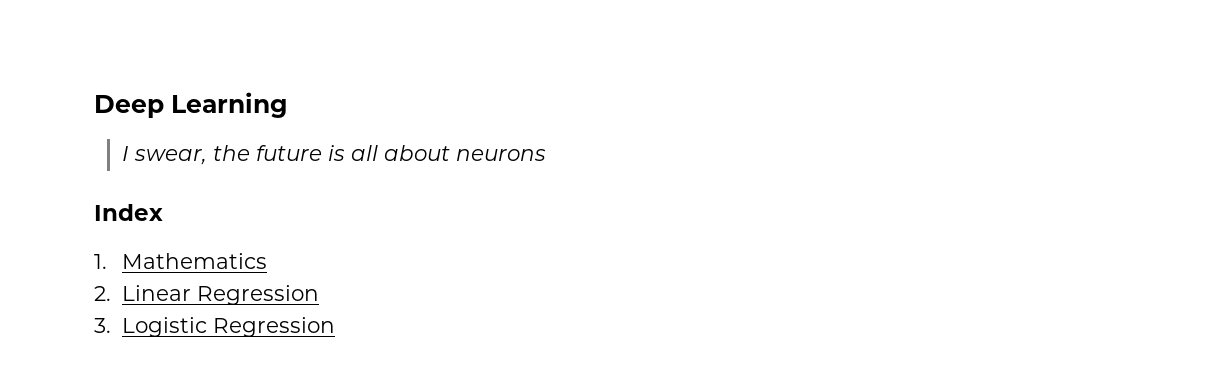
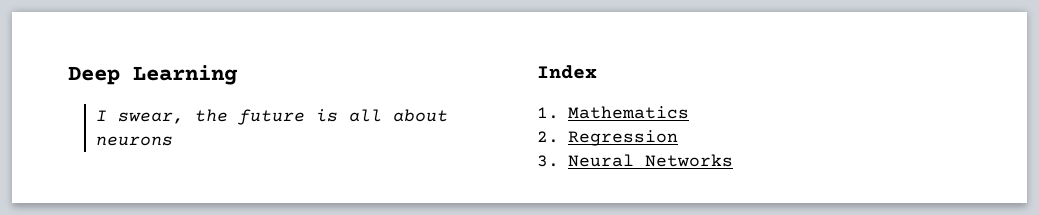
[122,285,192,301] Linear -> (559, 137) none
[122,317,336,337] Logistic Regression -> [568,154,733,167] Neural Networks

